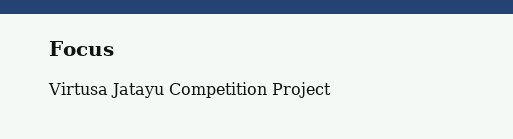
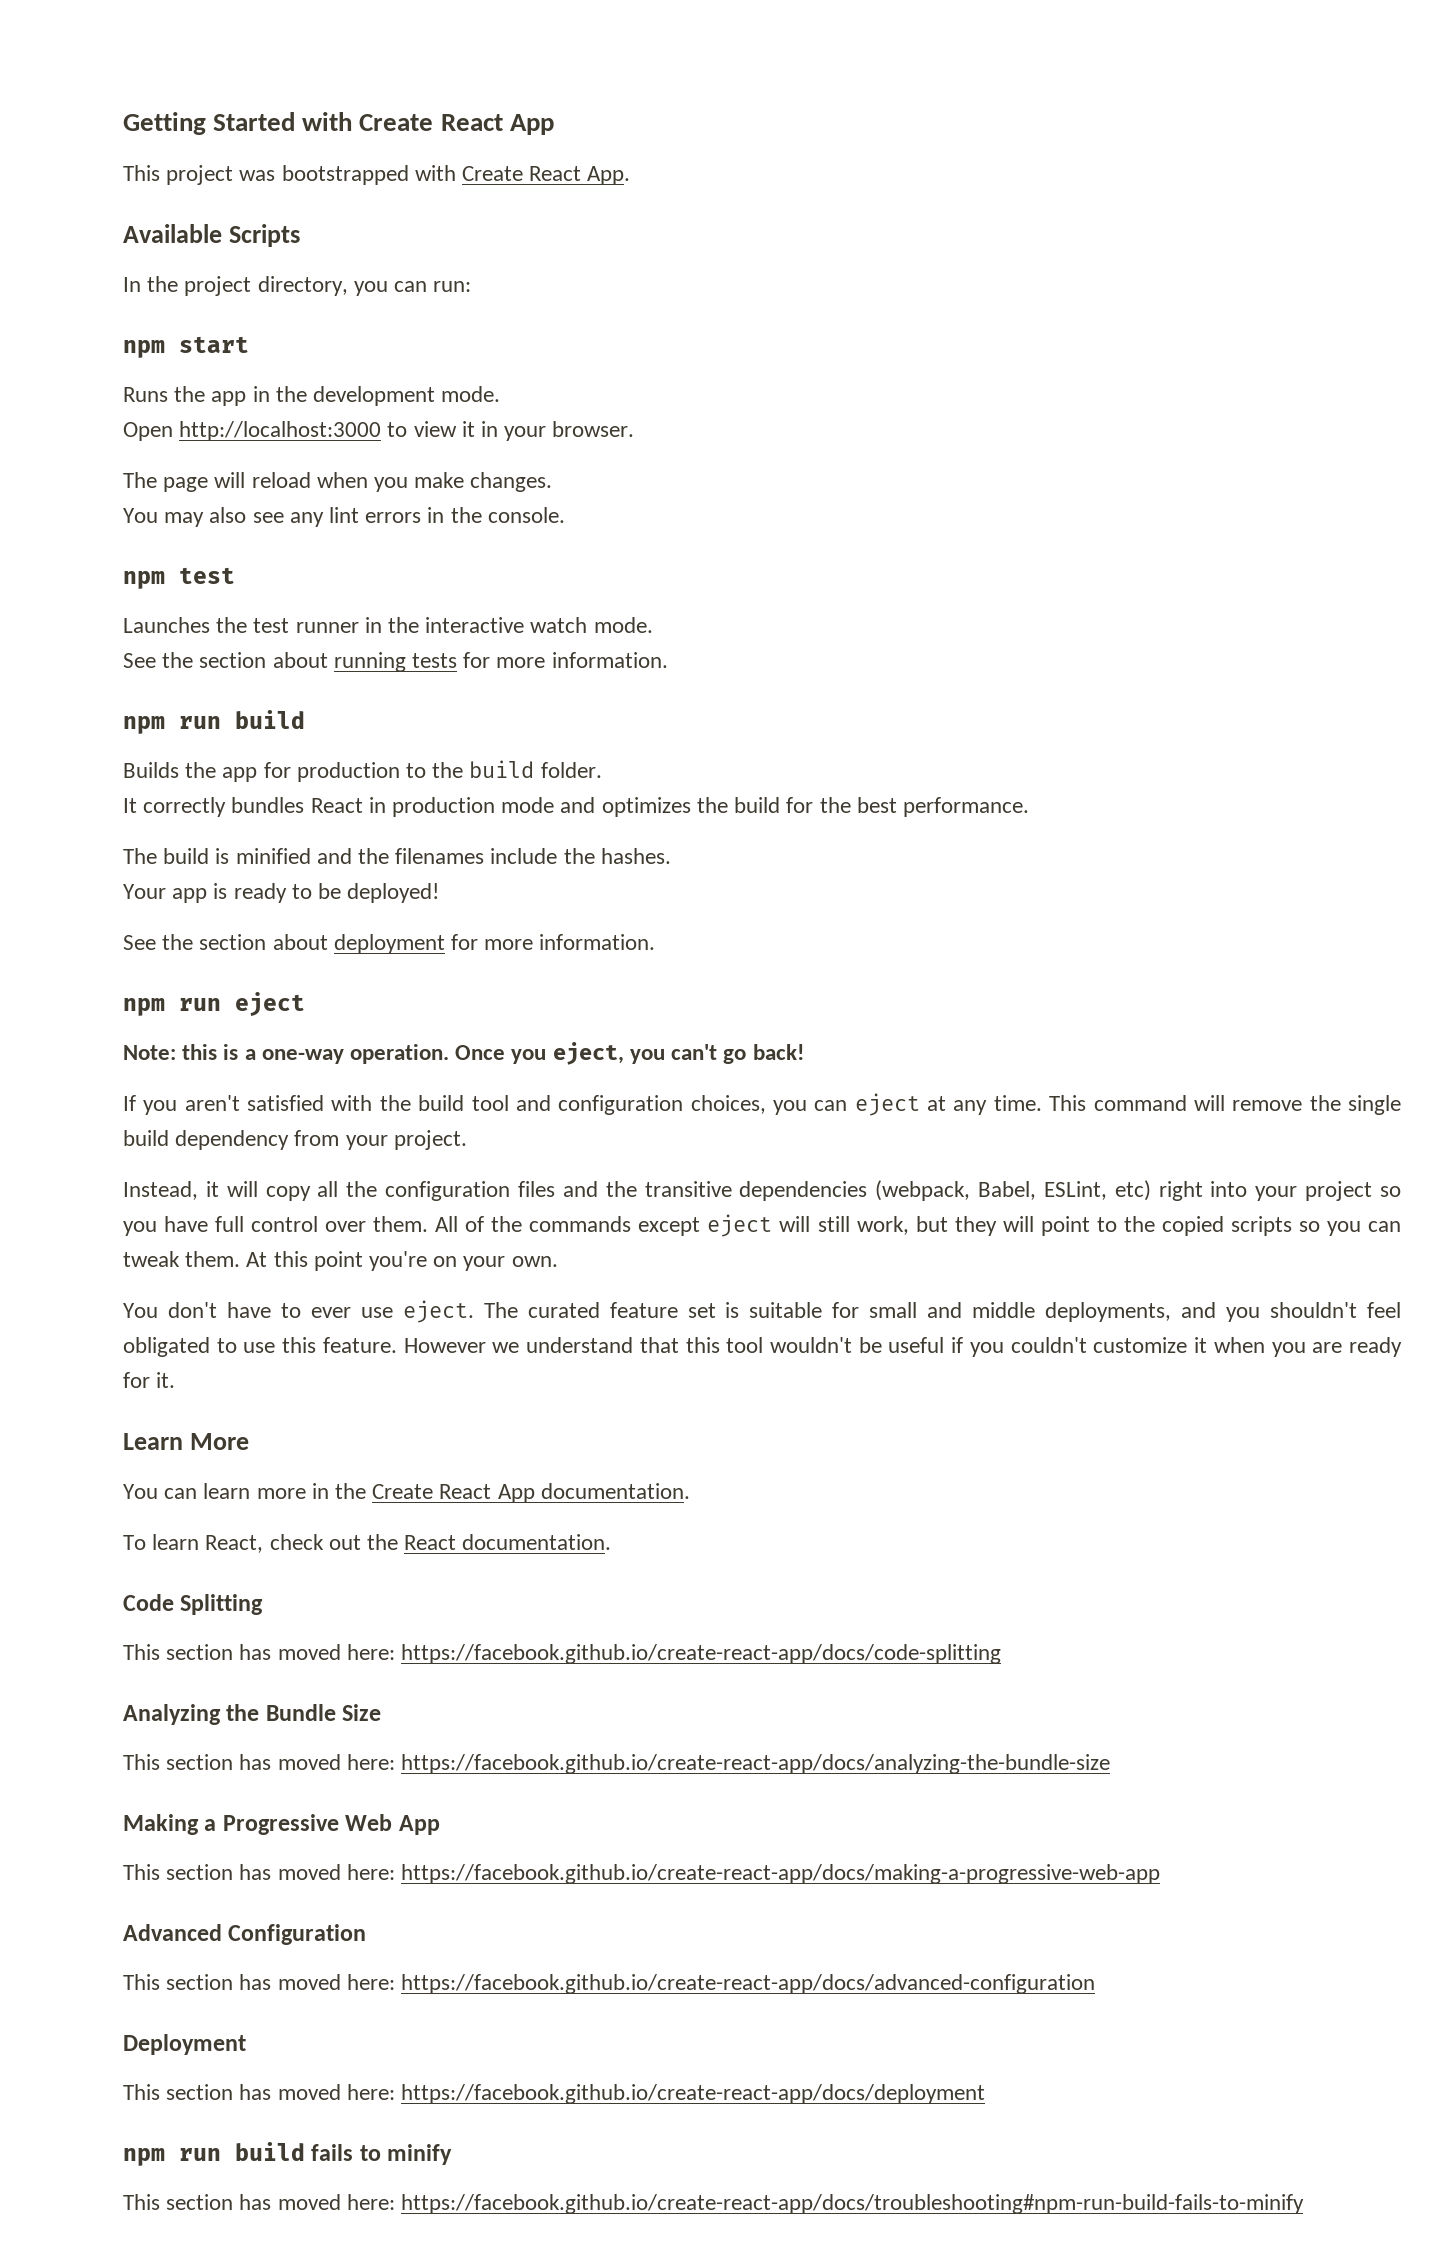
[49,41,114,56] [48,82,331,98] Focus // Virtusa Jatayu Competition Project -> [123,112,554,135] [123,165,631,185] [123,224,300,247] [123,276,472,296] [123,336,249,358] [123,386,501,406] [123,421,635,441] [123,472,553,492] [123,507,565,527] [123,567,235,589] [123,617,653,633] [123,652,668,672] [123,710,305,734] [123,760,602,782] [123,797,1029,817] [123,848,671,864] [123,883,440,903] [123,934,656,954] [123,992,305,1016] [123,1042,804,1065] [123,1093,1401,1116] [123,1130,467,1150] [123,1180,1401,1201] [123,1214,1401,1237] [123,1251,558,1271] [123,1300,1402,1323] [123,1337,1403,1357] [123,1372,176,1388] [123,1433,249,1450] [123,1483,690,1503] [123,1534,612,1553] [123,1594,264,1615] [123,1644,1002,1664] [123,1704,382,1725] [123,1754,1111,1774] [123,1814,440,1835] [123,1864,1161,1884] [123,1924,367,1945] [123,1974,1096,1994] [123,2034,246,2055] [123,2084,986,2104] [123,2142,453,2166] [123,2194,1305,2214] Getting Started with Create React App // This project was bootstrapped with Create React App. // Available Scripts // In the project directory, you can run: // npm start // Runs the app in the development mode. // Open http://localhost:3000 to view it in your browser. // The page will reload when you make changes. // You may also see any lint errors in the console. // npm test // Launches the test runner in the interactive watch mode. // See the section about running tests for more information. // npm run build // Builds the app for production to the build folder. // It correctly bundles React in production mode and optimizes the build for the best performance. // The build is minified and the filenames include the hashes. // Your app is ready to be deployed! // See the section about deployment for more information. // npm run eject // Note: this is a one-way operation. Once you eject, you can't go back! // If you aren't satisfied with the build tool and configuration choices, you can eject at any time. This command will remove the single build dependency from your project. // Instead, it will copy all the configuration files and the transitive dependencies (webpack, Babel, ESLint, etc) right into your project so you have full control over them. All of the commands except eject will still work, but they will point to the copied scripts so you can tweak them. At this point you're on your own. // You don't have to ever use eject. The curated feature set is suitable for small and middle deployments, and you shouldn't feel obligated to use this feature. However we understand that this tool wouldn't be useful if you couldn't customize it when you are ready for it. // Learn More // You can learn more in the Create React App documentation. // To learn React, check out the React documentation. // Code Splitting // This section has moved here: https://facebook.github.io/create-react-app/docs/code-splitting // Analyzing the Bundle Size // This section has moved here: https://facebook.github.io/create-react-app/docs/analyzing-the-bundle-size // Making a Progressive Web App // This section has moved here: https://facebook.github.io/create-react-app/docs/making-a-progressive-web-app // Advanced Configuration // This section has moved here: https://facebook.github.io/create-react-app/docs/advanced-configuration // Deployment // This section has moved here: https://facebook.github.io/create-react-app/docs/deployment // npm run build fails to minify // This section has moved here: https://facebook.github.io/create-react-app/docs/troubleshooting#npm-run-build-fails-to-minify

